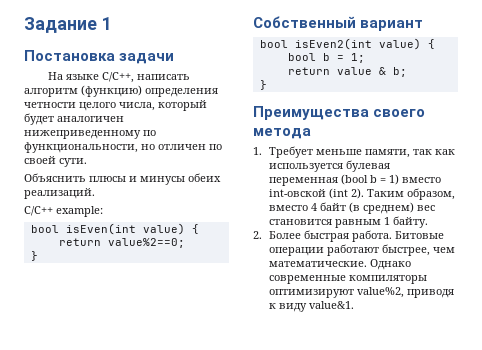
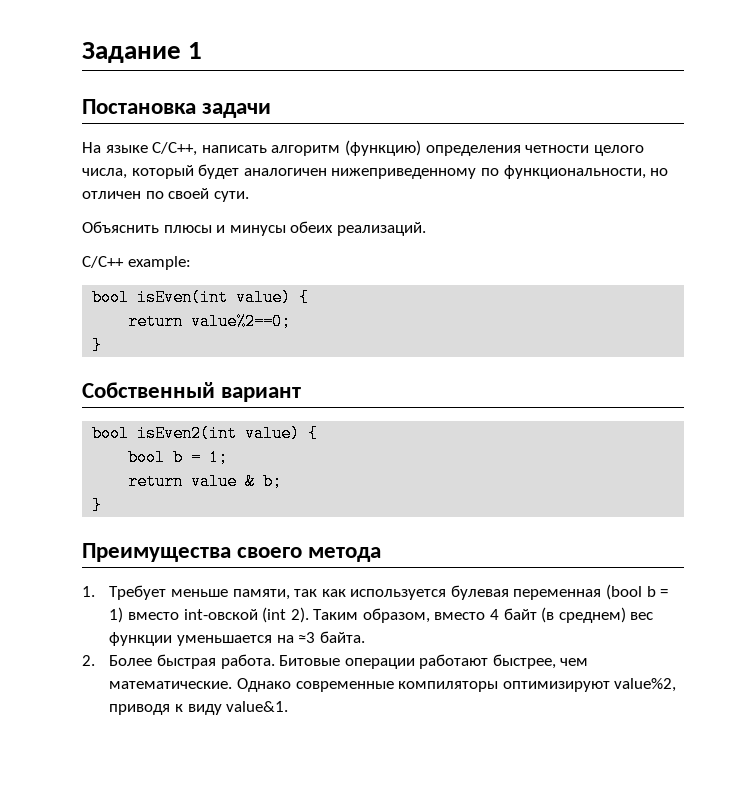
[268,216,428,228] становится равным 1 байту. -> [109,631,365,646] функции уменьшается на ≈3 байта.

